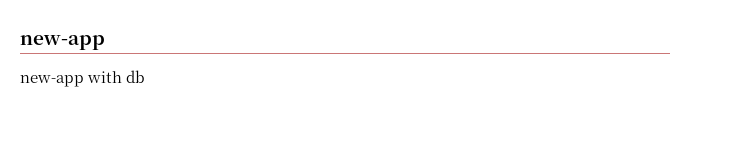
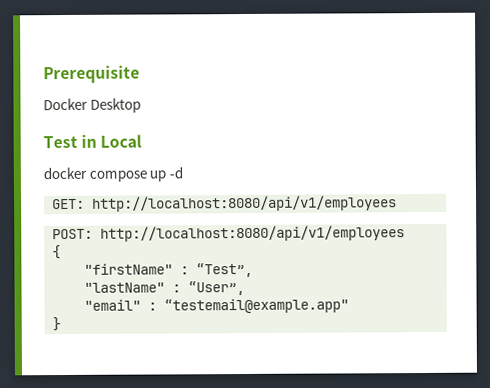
[20,35,105,50] [20,70,146,87] new-app // new-app with db -> [43,65,140,84] [43,97,141,113] [43,134,143,149] [43,166,183,182] [52,195,398,212] [52,225,406,242] [52,245,62,260] [84,262,254,278] [84,280,246,296] [84,298,350,314] [52,317,62,332] Prerequisite // Docker Desktop // Test in Local // docker compose up -d // GET: http://localhost:8080/api/v1/employees // POST: http://localhost:8080/api/v1/employees // { // "firstName" : “Test”, // "lastName" : “User”, // "email" : “testemail@example.app" // }

